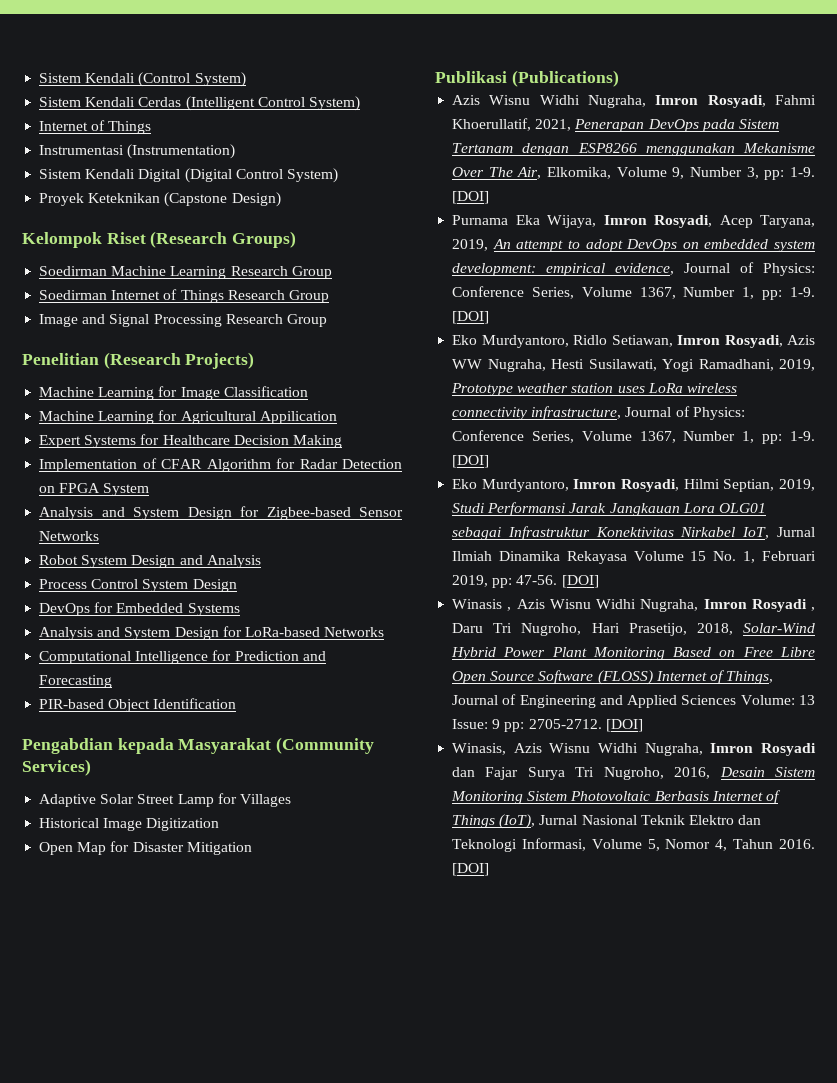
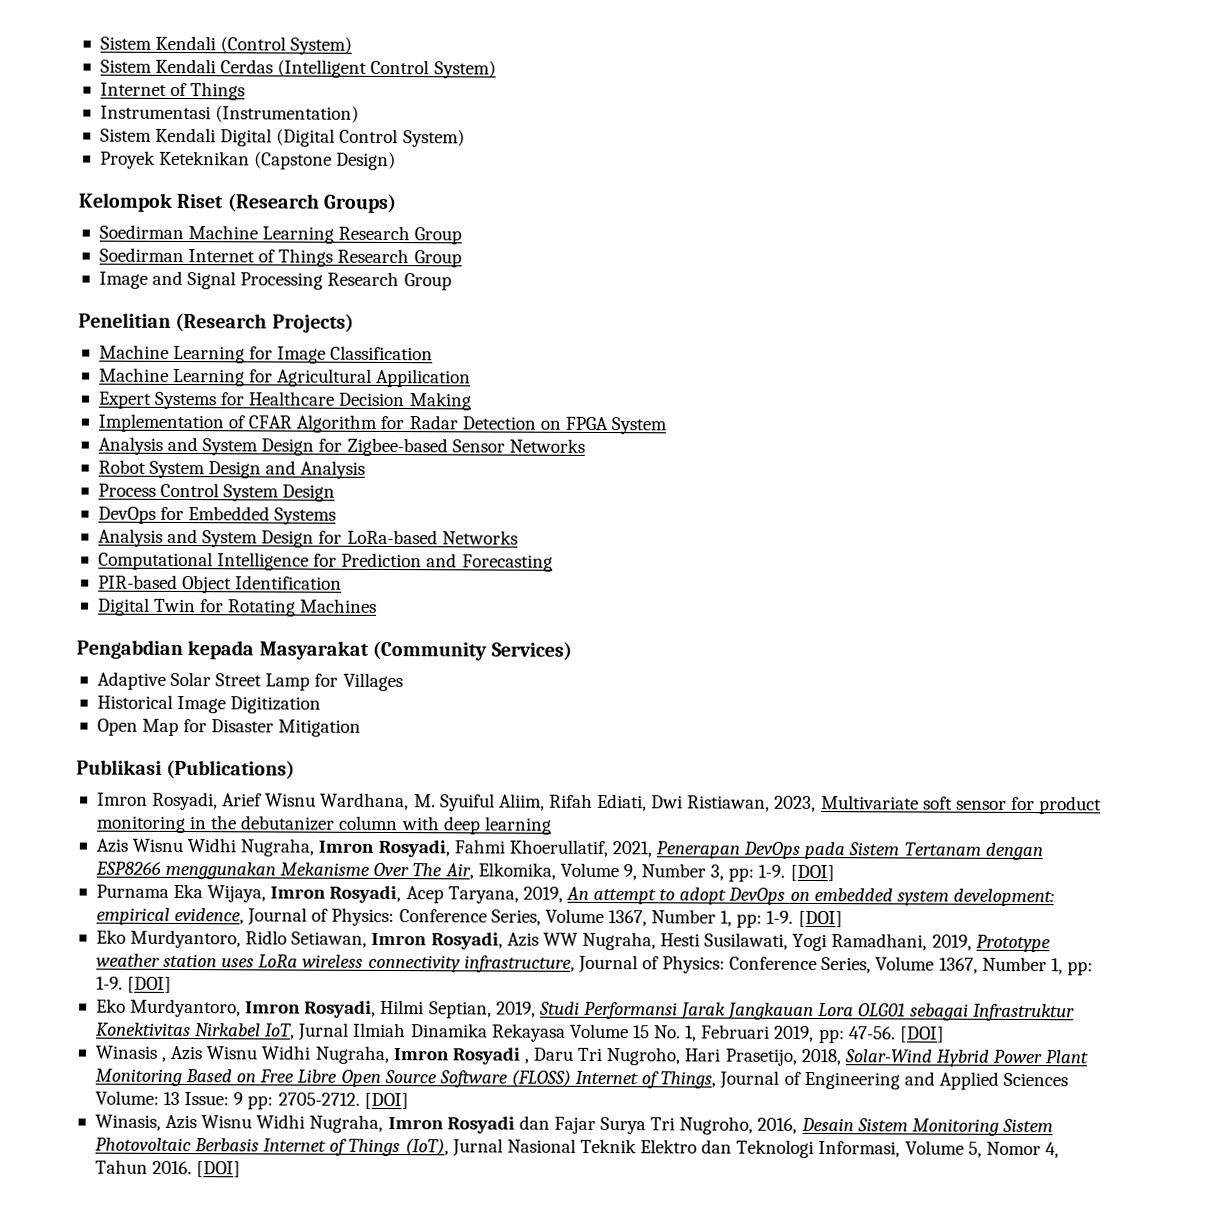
(237, 703) none -> [96,597,378,617] // Digital Twin for Rotating Machines
(619, 78) none -> [96,791,1103,815] [95,815,552,835] // Imron Rosyadi, Arief Wisnu Wardhana, M. Syuiful Aliim, Rifah Ediati, Dwi Ristiawan, 2023, Multivariate soft sensor for product monitoring in the debutanizer column with deep learning

